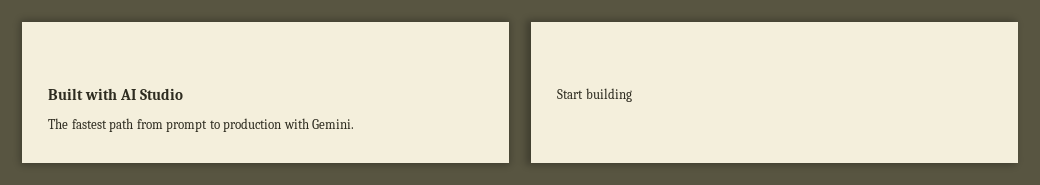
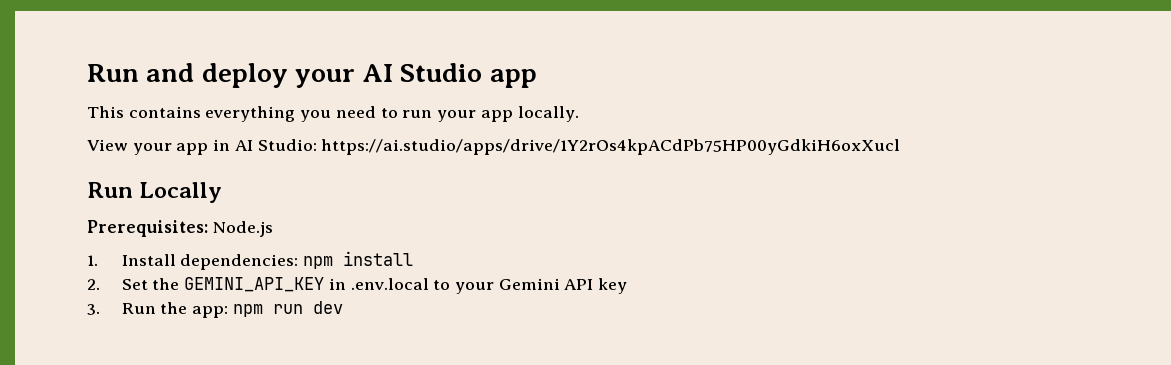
[48,88,184,100] [48,118,355,132] [557,88,632,102] Built with AI Studio // The fastest path from prompt to production with Gemini. // Start building -> [87,63,537,88] [87,106,579,122] [87,139,901,155] [87,182,223,203] [87,220,273,237] [87,251,414,270] [87,277,628,294] [87,301,343,318] Run and deploy your AI Studio app // This contains everything you need to run your app locally. // View your app in AI Studio: https://ai.studio/apps/drive/1Y2rOs4kpACdPb75HP00yGdkiH6oxXucl // Run Locally // Prerequisites: Node.js // 1. Install dependencies: npm install // 2. Set the GEMINI_API_KEY in .env.local to your Gemini API key // 3. Run the app: npm run dev

